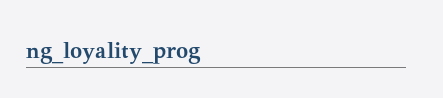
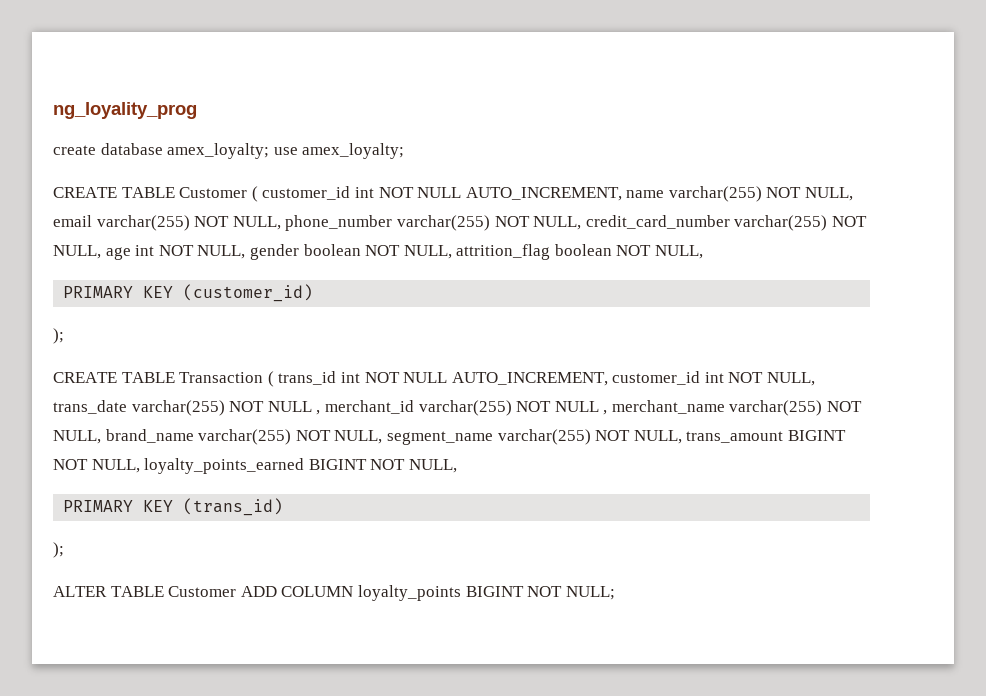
(201, 53) none -> [53,143,405,159] [53,186,854,202] [53,215,867,231] [53,244,704,260] [63,284,314,302] [53,328,64,344] [53,371,816,387] [53,400,863,416] [53,429,846,445] [53,458,457,474] [63,498,284,516] [53,542,64,558] [53,585,615,601] // create database amex_loyalty; use amex_loyalty; // CREATE TABLE Customer ( customer_id int NOT NULL AUTO_INCREMENT, name varchar(255) NOT NULL, email varchar(255) NOT NULL, phone_number varchar(255) NOT NULL, credit_card_number varchar(255) NOT NULL, age int NOT NULL, gender boolean NOT NULL, attrition_flag boolean NOT NULL, // PRIMARY KEY (customer_id) // ); // CREATE TABLE Transaction ( trans_id int NOT NULL AUTO_INCREMENT, customer_id int NOT NULL, trans_date varchar(255) NOT NULL , merchant_id varchar(255) NOT NULL , merchant_name varchar(255) NOT NULL, brand_name varchar(255) NOT NULL, segment_name varchar(255) NOT NULL, trans_amount BIGINT NOT NULL, loyalty_points_earned BIGINT NOT NULL, // PRIMARY KEY (trans_id) // ); // ALTER TABLE Customer ADD COLUMN loyalty_points BIGINT NOT NULL;

